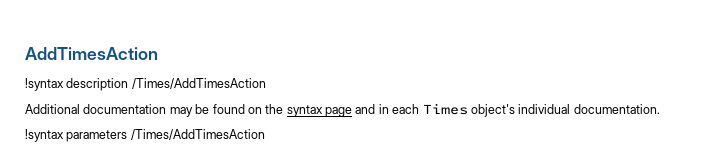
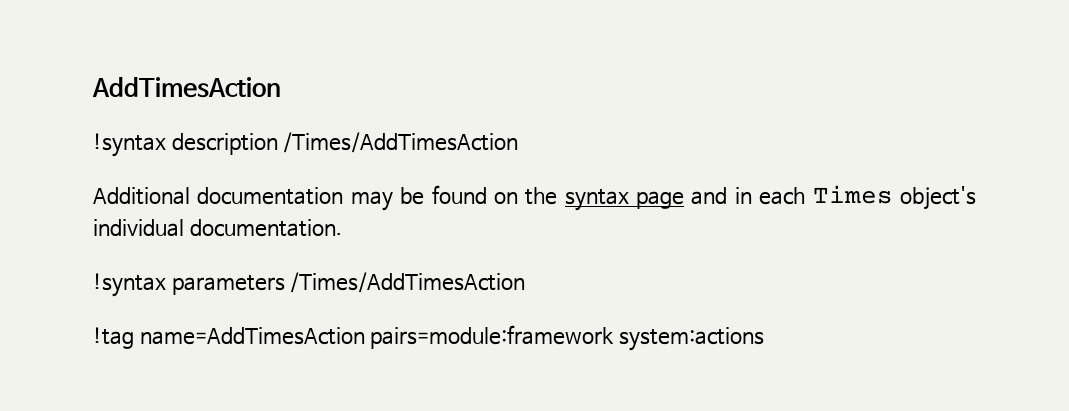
(265, 134) none -> [93,325,764,351] // !tag name=AddTimesAction pairs=module:framework system:actions

